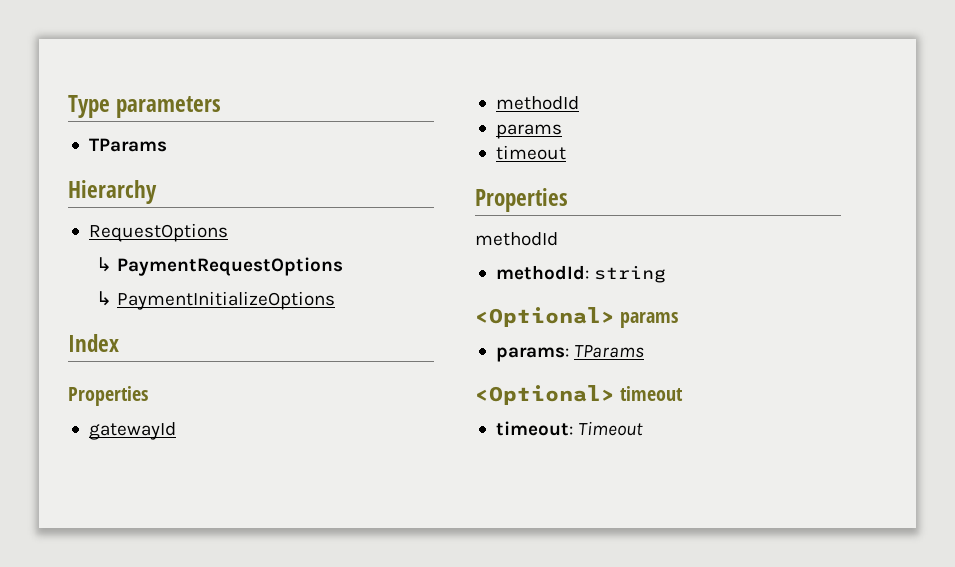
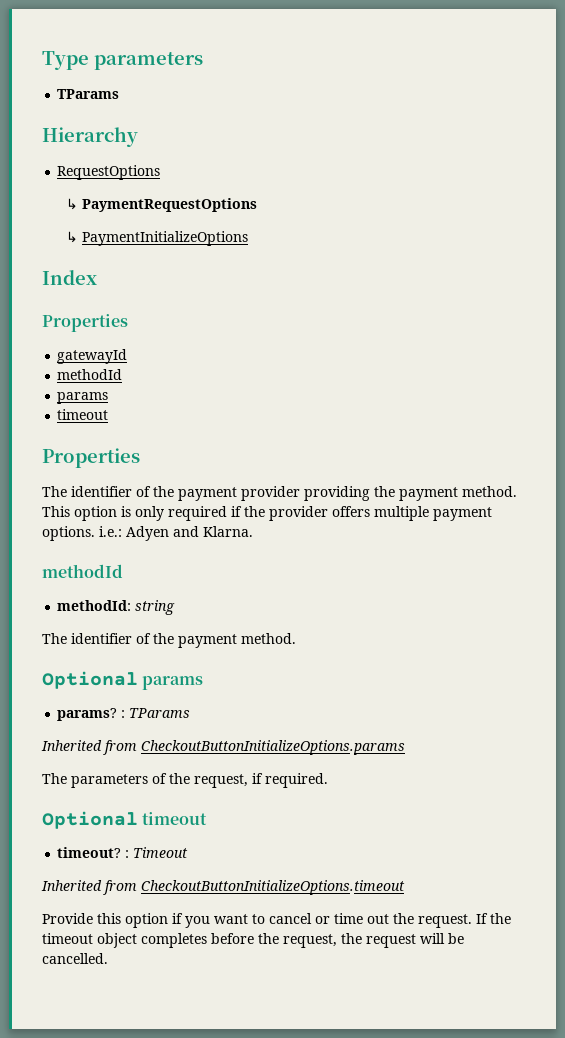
[475,232,558,246] [495,265,667,283] [475,307,679,328] [495,345,645,362] [475,385,684,405] [495,421,573,436] methodId // methodId: string // <Optional> params // params: TParams // <Optional> timeout // timeout: -> [42,486,517,501] [42,506,492,521] [42,526,253,541] [42,564,123,578] [57,600,176,615] [42,633,296,648] [42,671,204,690] [57,708,191,721] [41,740,405,755] [42,773,328,788] [42,811,208,829] [57,847,130,858] The identifier of the payment provider providing the payment method. This option is only required if the provider offers multiple payment options. i.e.: Adyen and Klarna. // methodId // methodId: string // The identifier of the payment method. // Optional params // params? : TParams // Inherited from CheckoutButtonInitializeOptions.params // The parameters of the request, if required. // Optional timeout // timeout? :
(644, 428) none -> [41,880,405,895] [42,913,511,928] [42,933,464,948] [42,953,108,964] // Inherited from CheckoutButtonInitializeOptions.timeout // Provide this option if you want to cancel or time out the request. If the timeout object completes before the request, the request will be cancelled.

